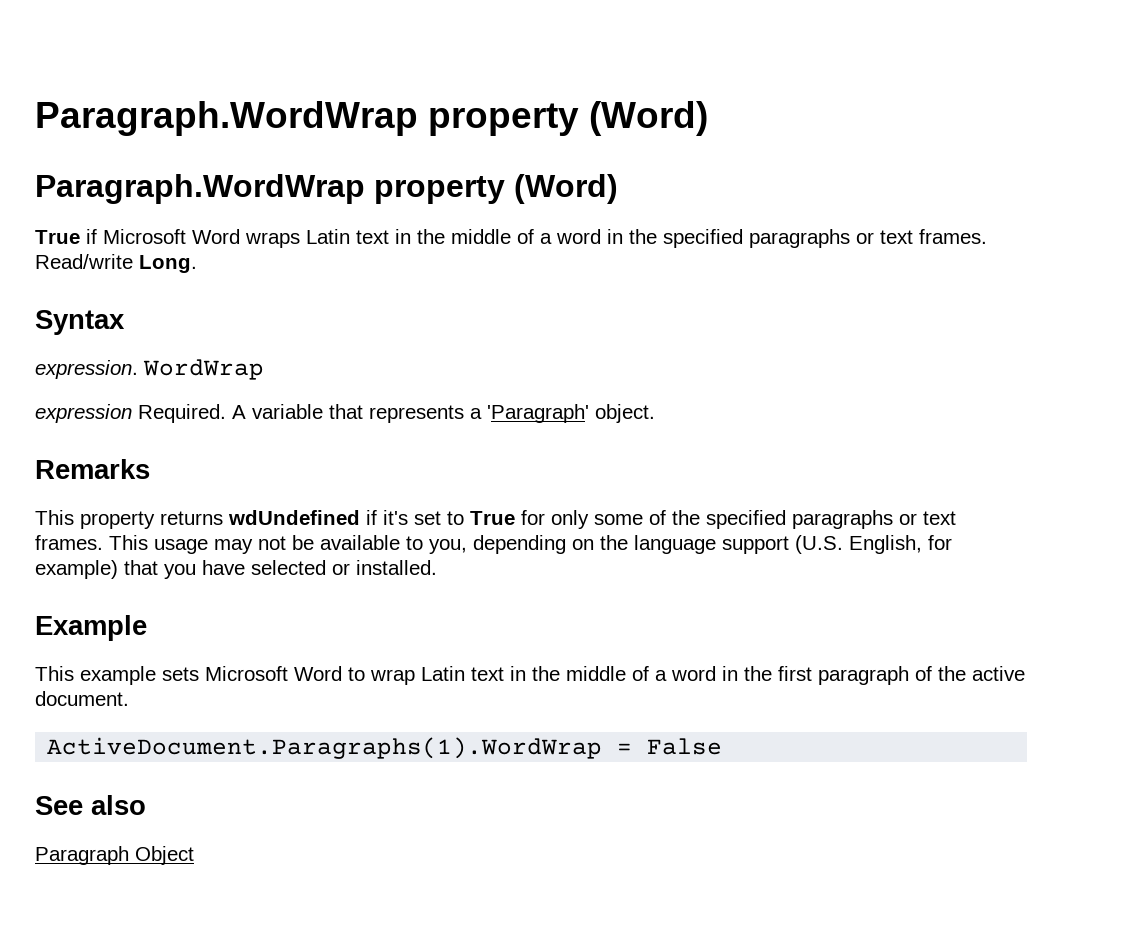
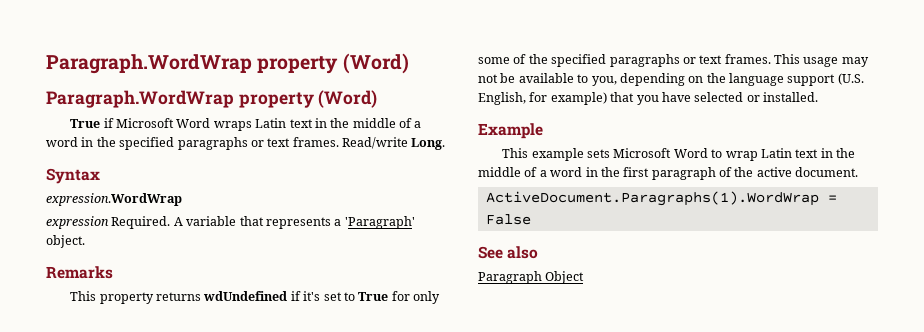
[35,359,264,380] expression. WordWrap -> [46,193,182,206] expression.WordWrap

